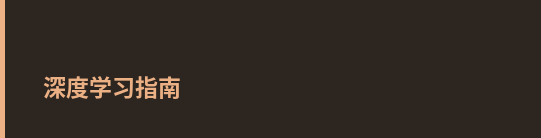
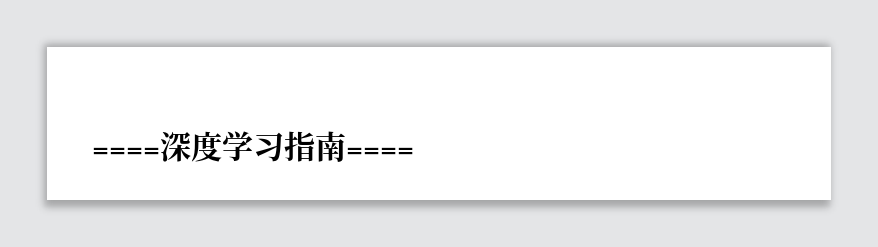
(43, 87) none -> [92,147,160,158] ====
(181, 87) none -> [346,147,414,158] ====

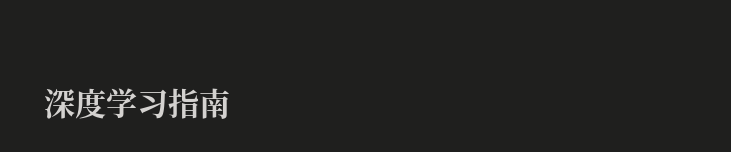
[92,147,160,158] ==== -> (44, 103) none
[346,147,414,158] ==== -> (230, 103) none

